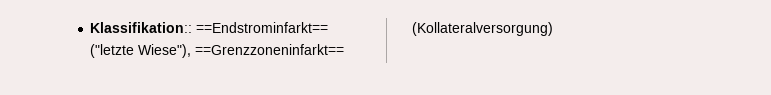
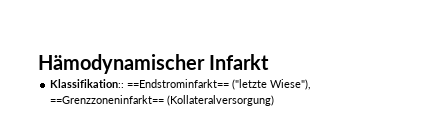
(90, 27) none -> [38,54,270,74] Hämodynamischer Infarkt //

